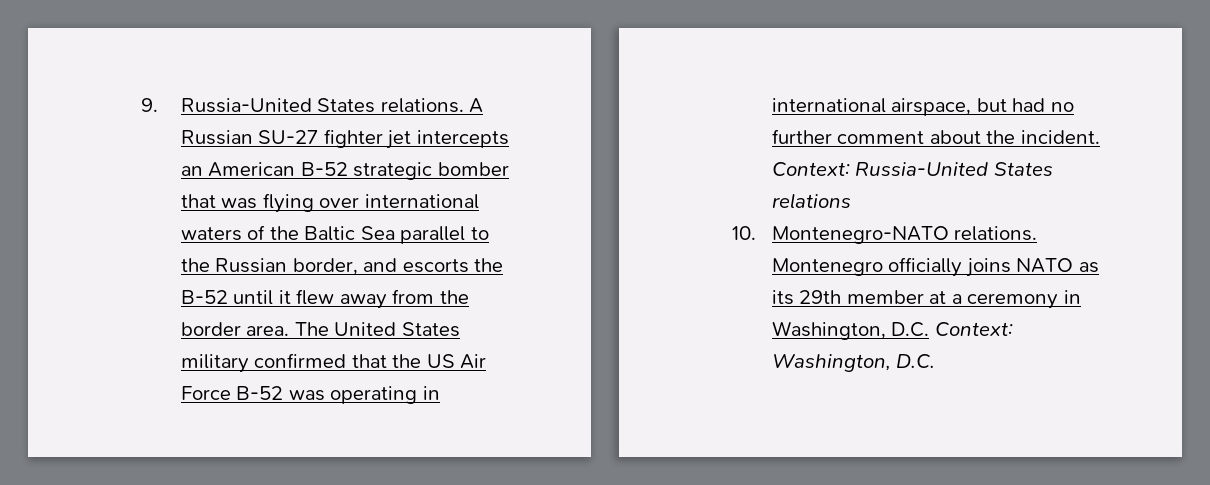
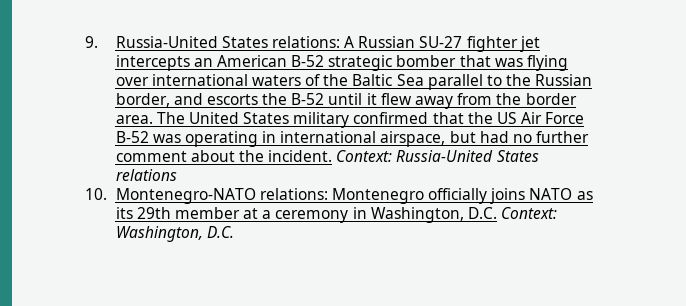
[380,98,464,113] relations. -> [271,36,340,48] relations:
[954,226,1038,241] relations. -> [259,188,328,200] relations:

